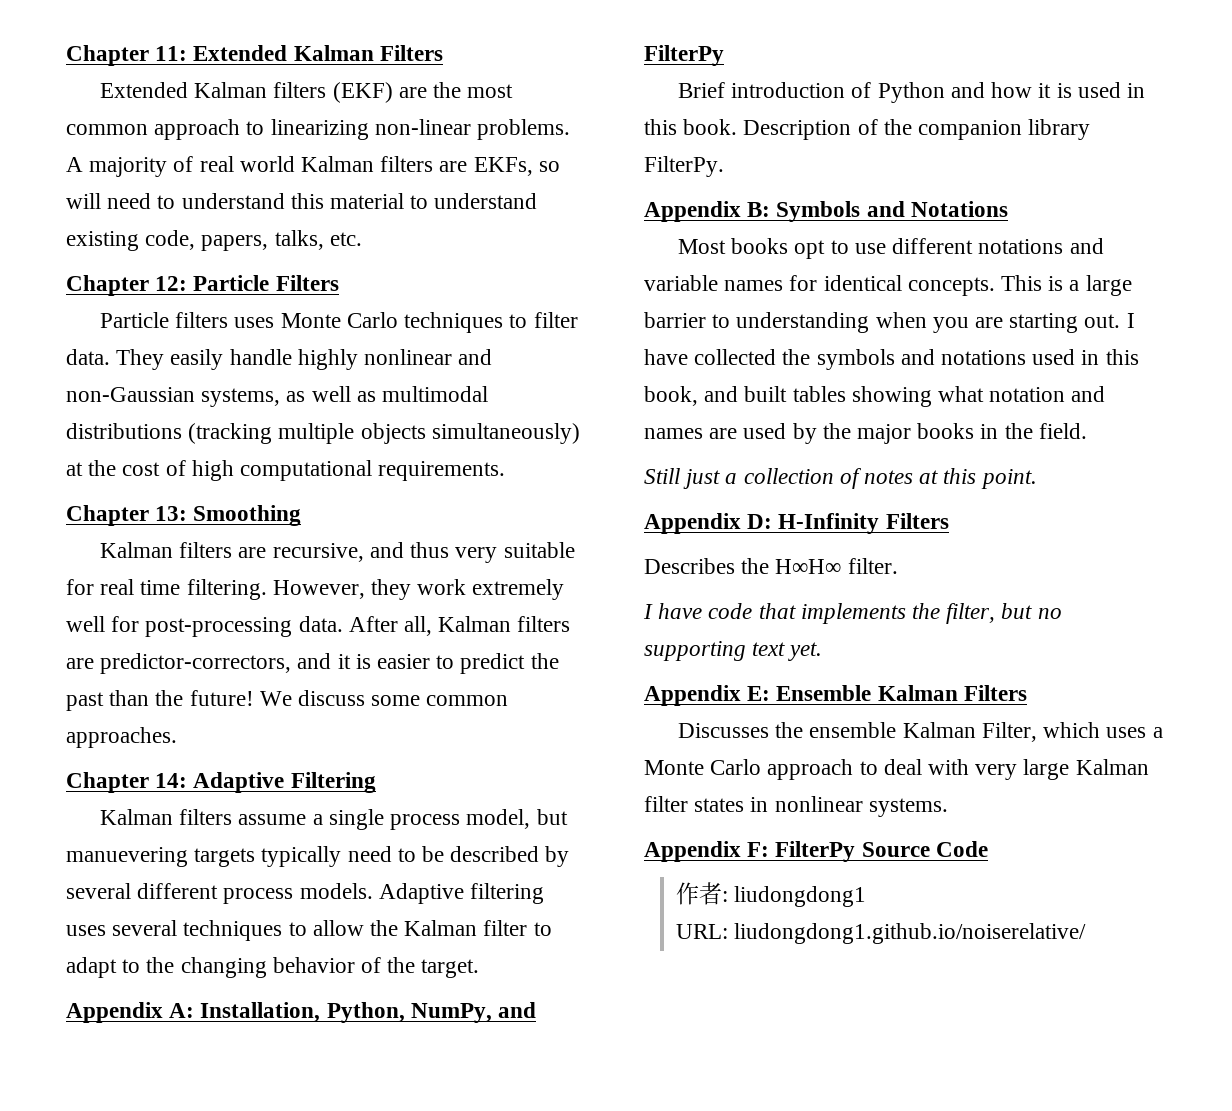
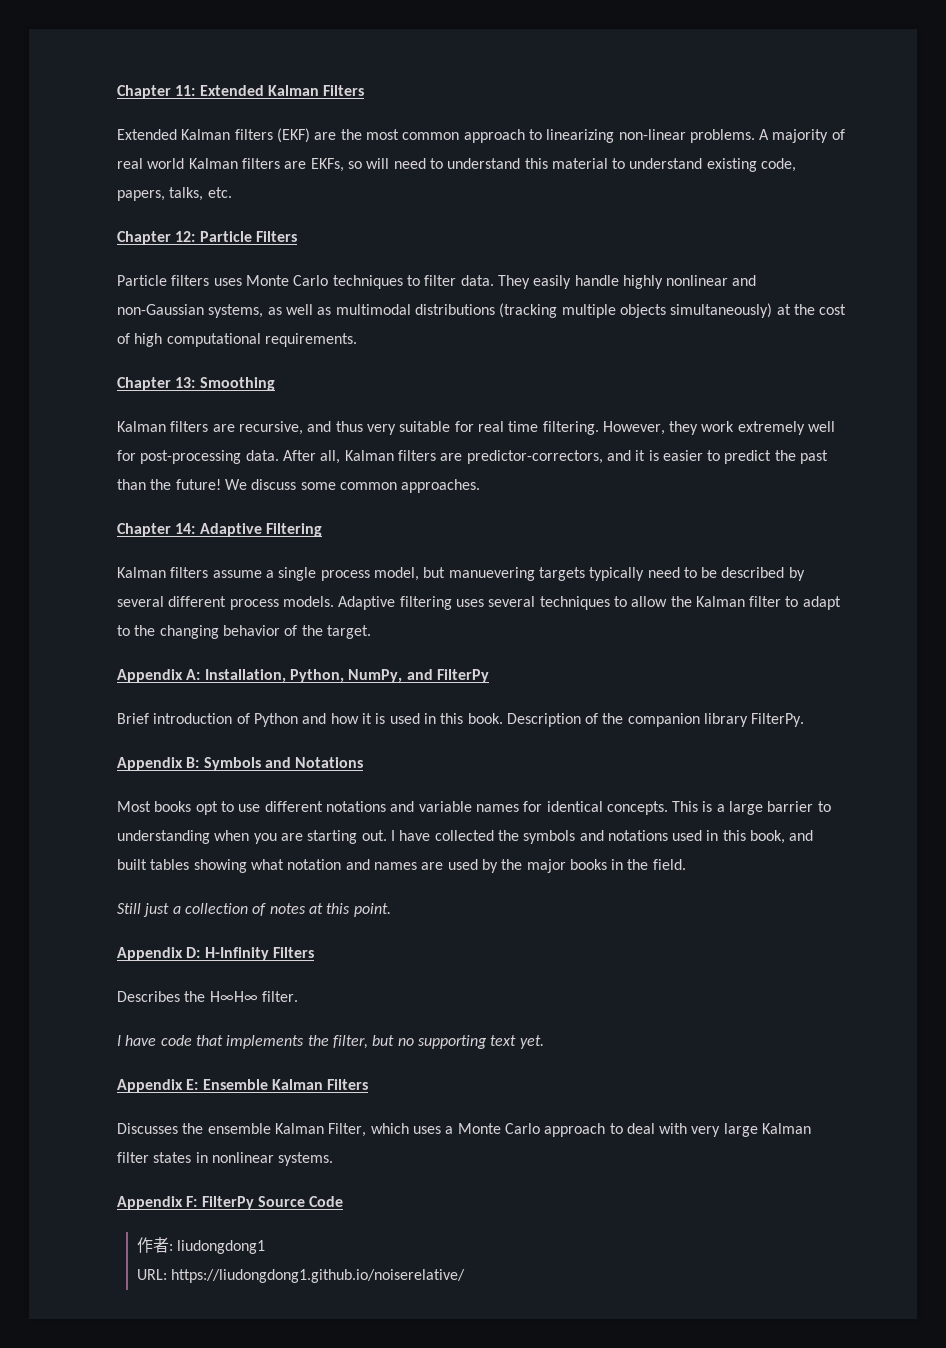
[734,923,1087,944] liudongdong1.github.io/noiserelative/ -> [171,1269,466,1283] https://liudongdong1.github.io/noiserelative/

